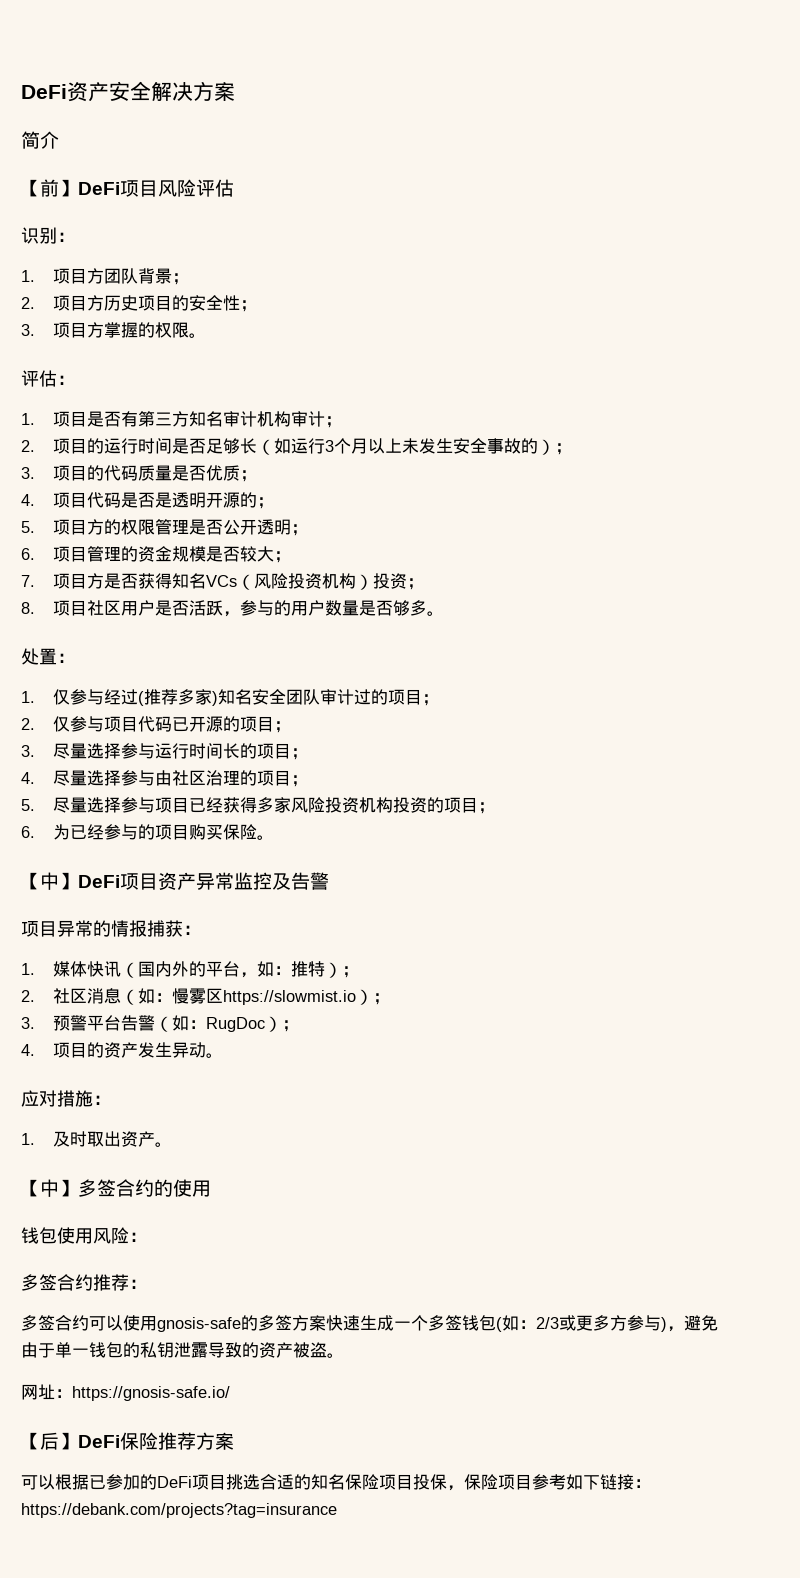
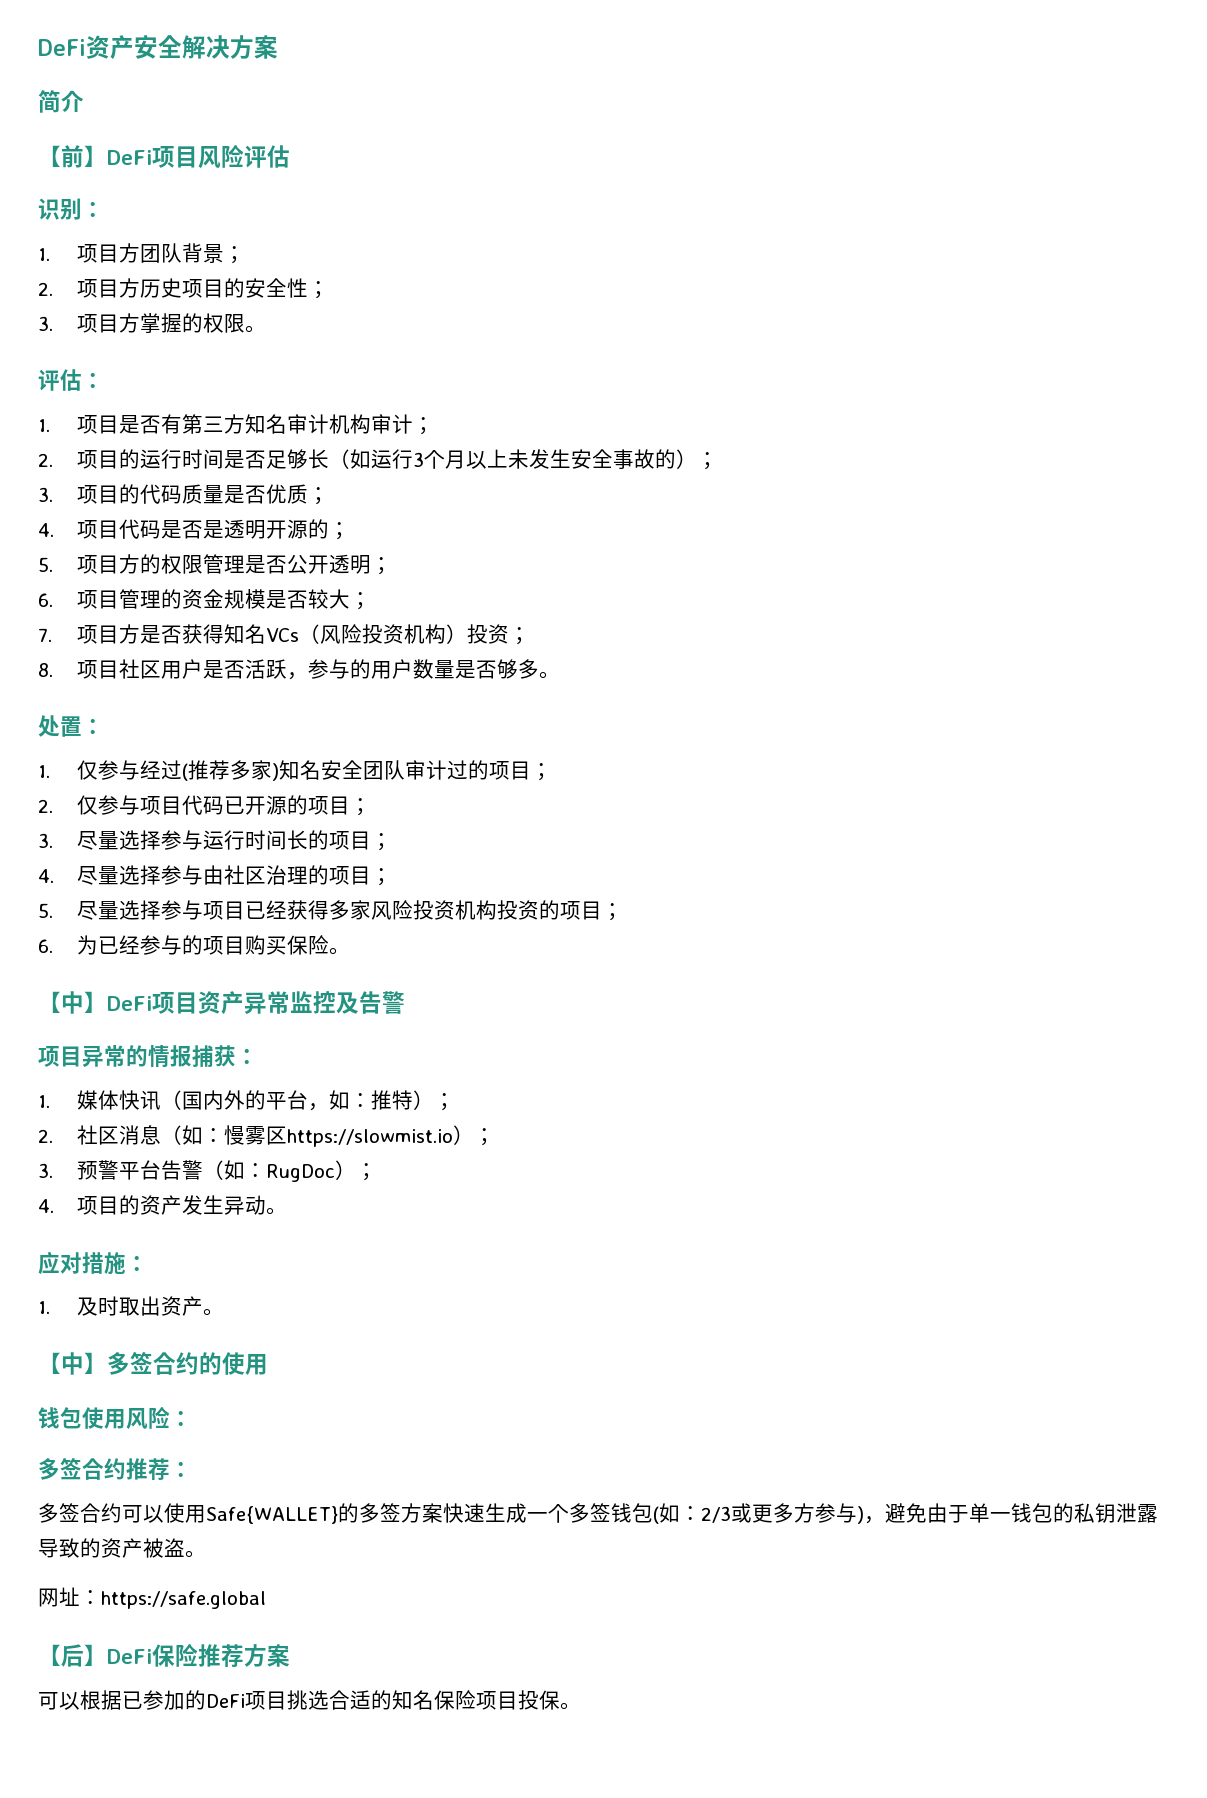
[157,1317,241,1332] gnosis-safe -> [206,1506,338,1524] Safe{WALLET}
[72,1386,230,1401] https://gnosis-safe.io/ -> [101,1591,266,1609] https://safe.global
[447,1474,651,1491] [21,1503,337,1518] ，保险项目参考如下链接：https://debank.com/projects?tag=insurance -> [560,1702,581,1710] 。

